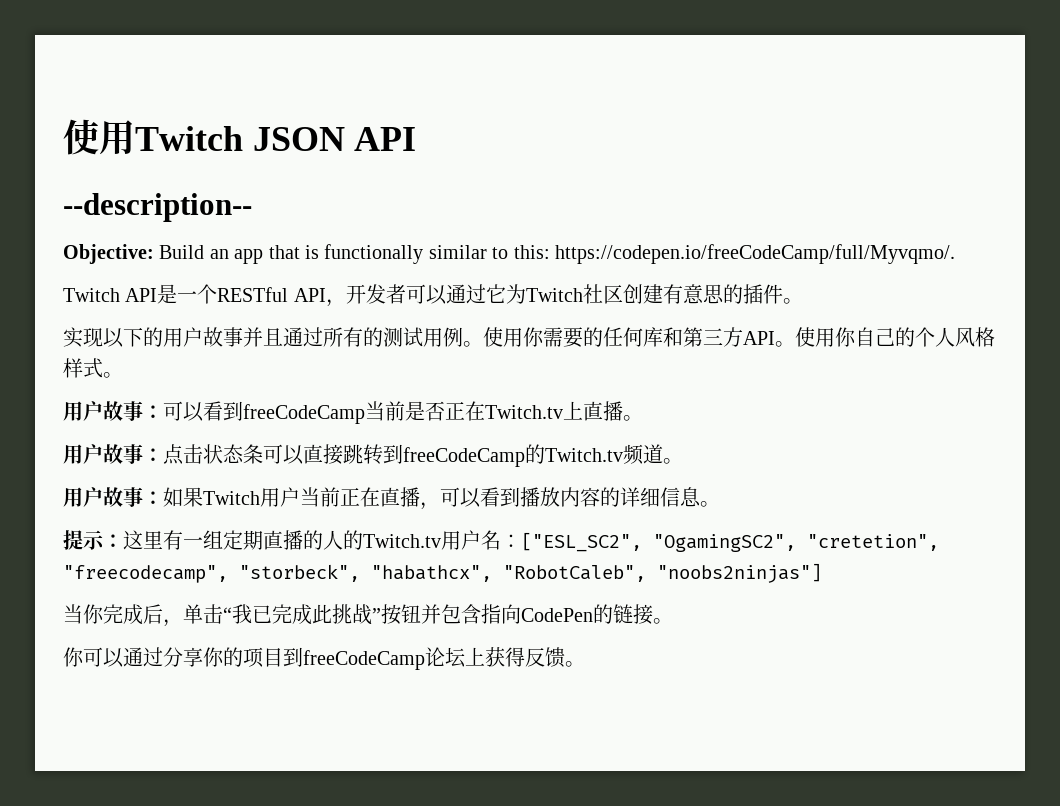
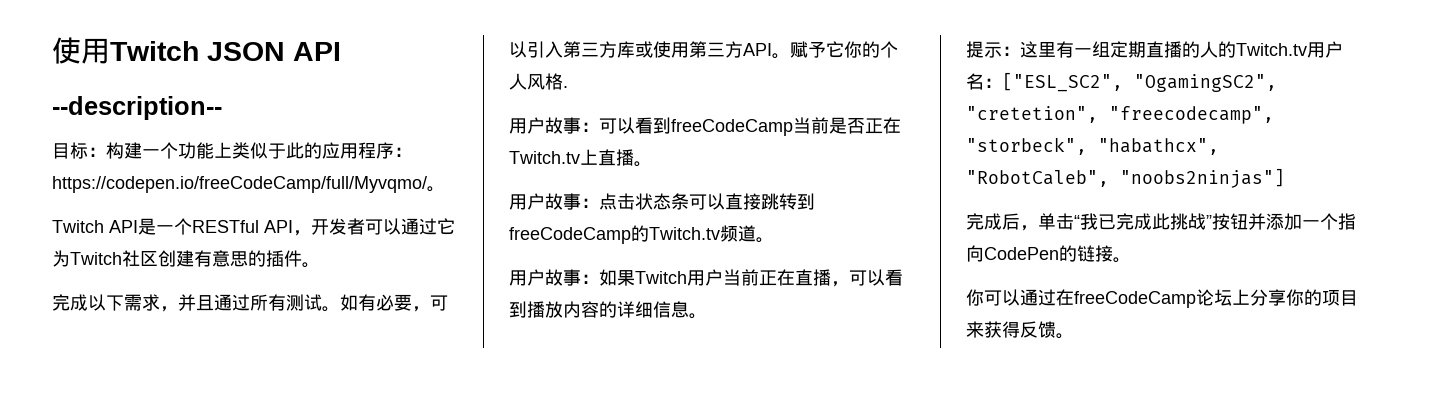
[63,244,955,264] Objective: Build an app that is functionally similar to this: https://codepen.io/freeCodeCamp/full/Myvqmo/. -> [52,142,412,159] [52,176,445,193] 目标：构建一个功能上类似于此的应用程序：https://codepen.io/freeCodeCamp/full/Myvqmo/。
[63,327,683,348] 实现以下的用户故事并且通过所有的测试用例。使用你需要的任何库和 -> [52,294,448,312] [509,41,689,58] 完成以下需求，并且通过所有测试。如有必要，可以引入第三方库或使用
[795,327,895,347] 使用你自己 -> [790,41,862,58] 赋予它你
[63,358,123,378] 样式。 -> [563,86,568,88] .
[63,604,104,624] 当你 -> (1285, 178) none
[441,604,481,624] 包含 -> [1266,213,1338,230] 添加一个
[163,647,485,670] 分享你的项目到freeCodeCamp论坛上 -> [1056,289,1358,308] [966,321,984,338] 在freeCodeCamp论坛上分享你的项目来

